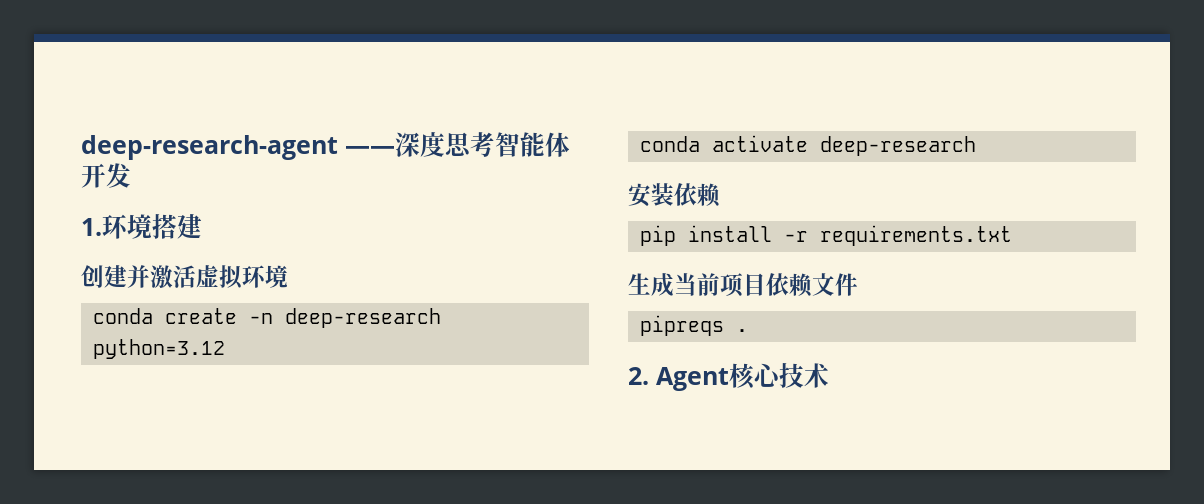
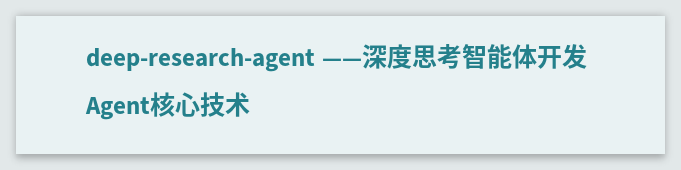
[81,214,202,239] [81,265,288,289] [92,308,441,328] [92,339,225,359] [639,135,976,156] [628,183,721,207] [639,225,1012,246] [628,273,858,297] [639,315,748,336] [628,367,649,385] 1.环境搭建 // 创建并激活虚拟环境 // conda create -n deep-research python=3.12 // conda activate deep-research // 安装依赖 // pip install -r requirements.txt // 生成当前项目依赖文件 // pipreqs . // 2. -> (587, 56) none

